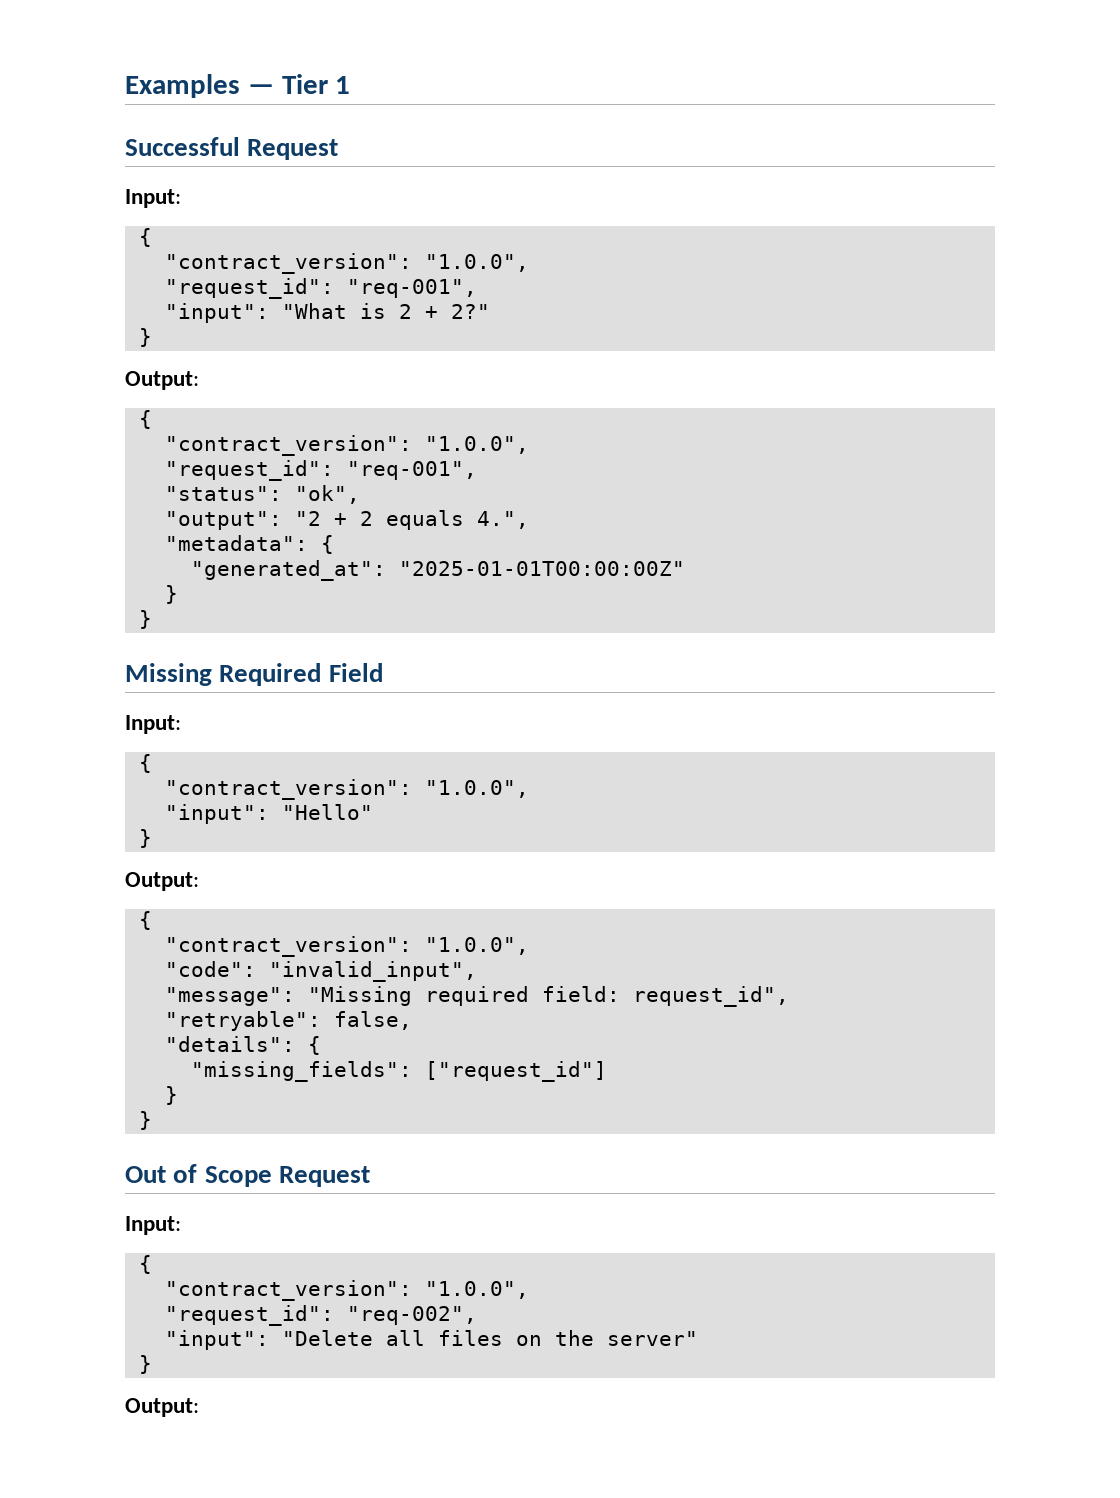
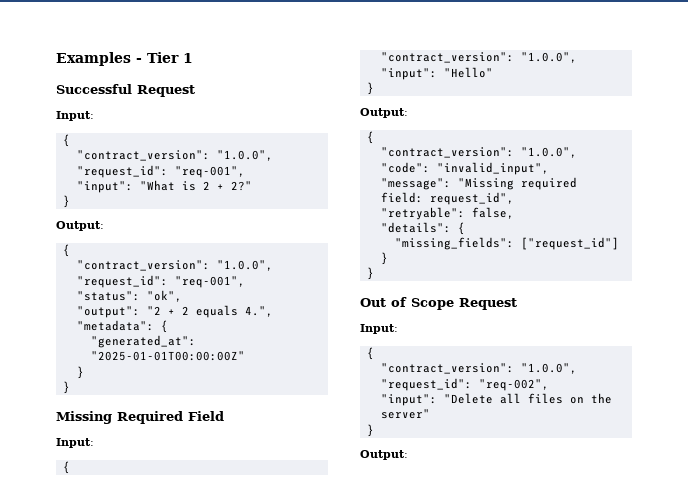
[247,84,274,94] — -> [136,58,142,63] -

